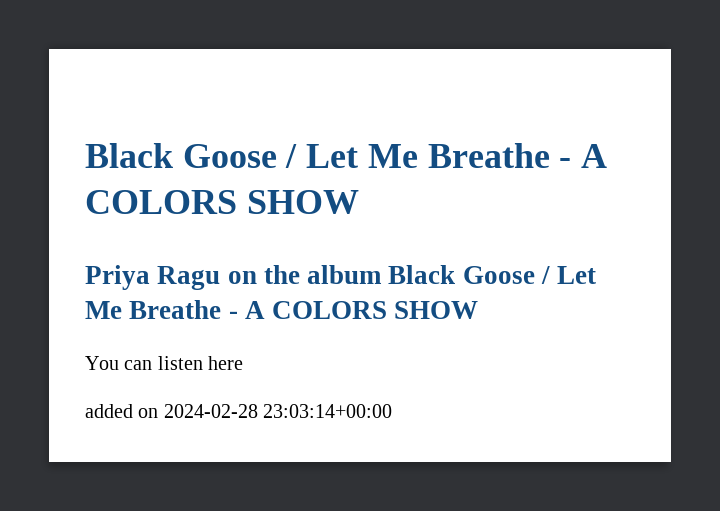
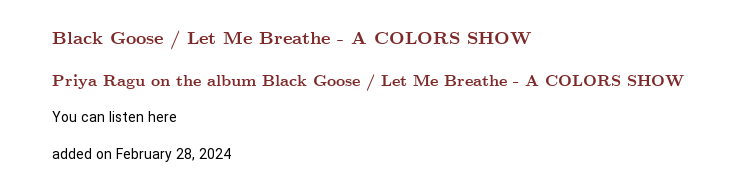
[163,404,393,418] 2024-02-28 23:03:14+00:00 -> [116,148,231,162] February 28, 2024

